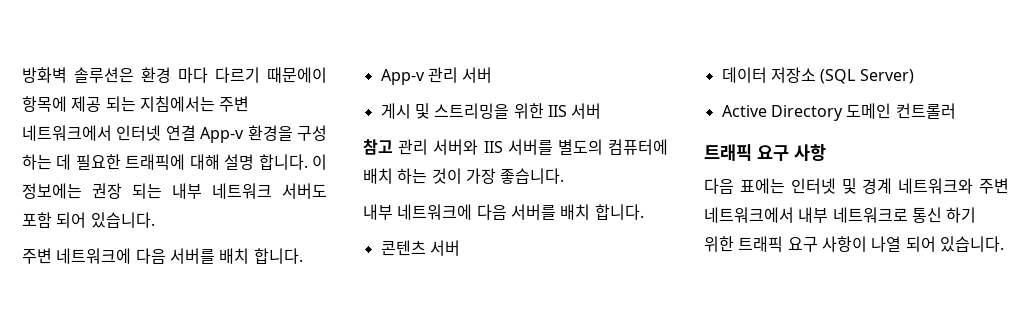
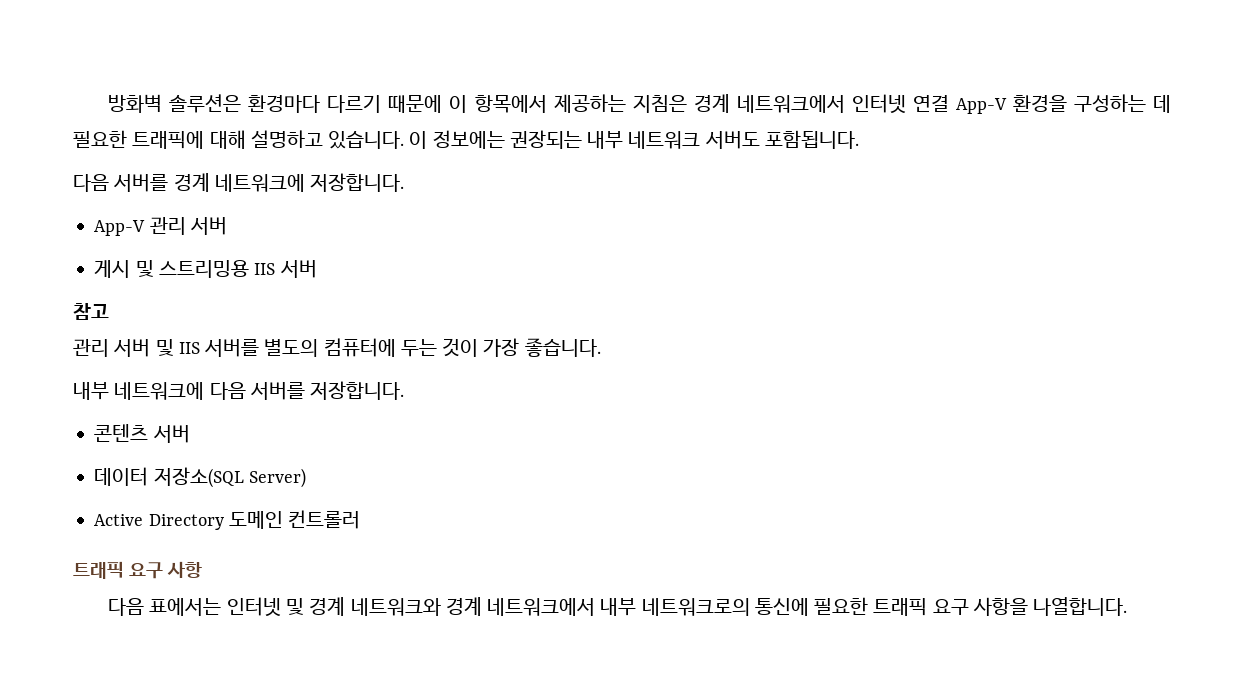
[141,67,327,83] [22,96,250,112] [22,125,327,143] [22,154,327,170] [22,183,327,199] [22,212,155,228] [22,248,303,264] [380,69,425,85] 환경 마다 다르기 때문에이 항목에 제공 되는 지침에서는 주변 네트워크에서 인터넷 연결 App-v 환경을 구성 하는 데 필요한 트래픽에 대해 설명 합니다. 이 정보에는 권장 되는 내부 네트워크 서버도 포함 되어 있습니다. // 주변 네트워크에 다음 서버를 배치 합니다. // App-v -> [248,94,1171,114] [73,130,859,149] [73,173,405,192] [94,220,146,236] 환경마다 다르기 때문에 이 항목에서 제공하는 지침은 경계 네트워크에서 인터넷 연결 App-V 환경을 구성하는 데 필요한 트래픽에 대해 설명하고 있습니다. 이 정보에는 권장되는 내부 네트워크 서버도 포함됩니다. // 다음 서버를 경계 네트워크에 저장합니다. // App-V
[434,103,544,119] 스트리밍을 위한 -> [158,260,249,278] 스트리밍용
[398,139,479,155] 관리 서버와 -> [73,339,174,357] // 관리 서버 및
[363,168,428,184] 배치 하는 -> [400,339,437,357] 두는
[560,204,644,220] 배치 합니다. -> [310,381,405,400] 저장합니다.
[770,67,856,84] 저장소 (SQL -> [153,467,244,488] 저장소(SQL
[739,178,785,194] 표에는 -> [149,598,222,616] 표에서는
[979,178,1009,194] 주변 -> [445,597,482,616] 경계
[832,207,977,223] [704,236,1004,252] 네트워크로 통신 하기 위한 트래픽 요구 사항이 나열 되어 있습니다. -> [641,597,1128,616] 네트워크로의 통신에 필요한 트래픽 요구 사항을 나열합니다.

